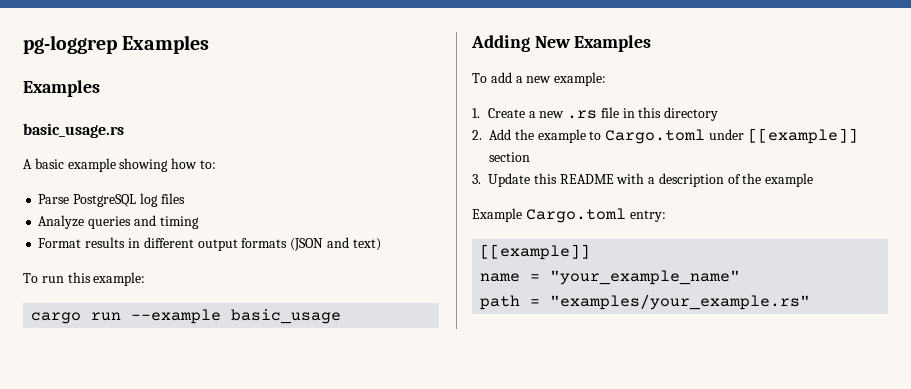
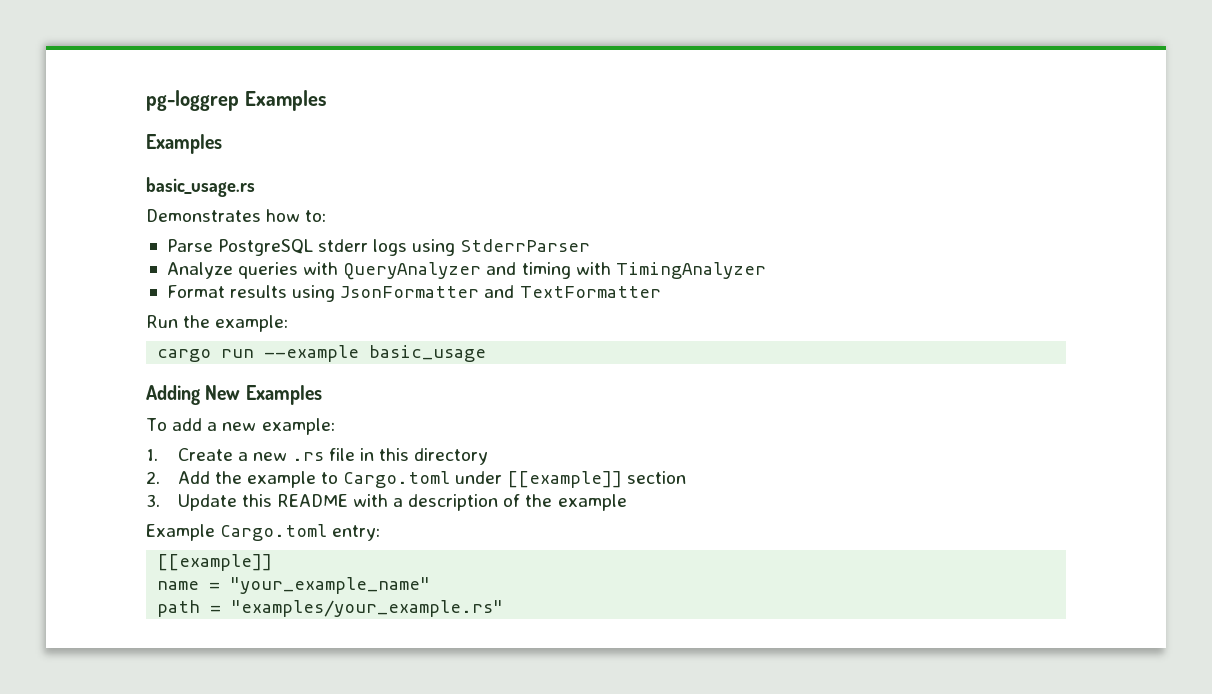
[23,158,169,172] A basic example showing -> [146,209,261,222] Demonstrates
[139,193,185,207] log files -> [318,239,590,256] stderr logs using StderrParser
(132, 222) none -> [303,262,482,280] with QueryAnalyzer
(199, 222) none -> [575,262,766,279] with TimingAnalyzer
[127,237,381,251] [23,272,91,283] in different output formats (JSON and text) // To run this -> [292,285,661,302] [146,315,211,328] using JsonFormatter and TextFormatter // Run the

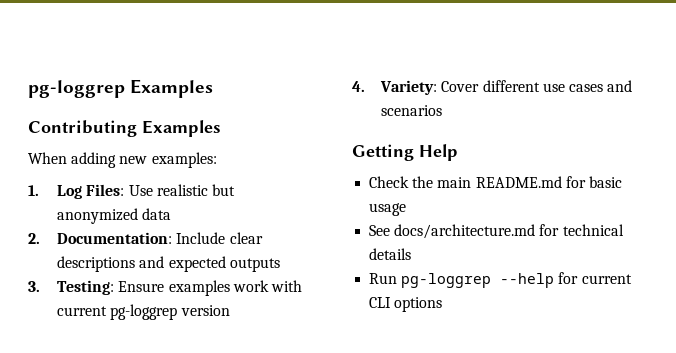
[146,134,222,154] [146,177,255,197] [146,209,327,222] [166,239,590,256] [166,262,766,280] [166,285,661,302] [146,315,289,332] [157,345,487,362] [146,385,322,405] [146,418,335,435] [146,448,489,465] [146,471,687,488] [146,494,627,511] [146,524,381,541] [157,554,273,571] [157,577,431,594] [157,600,504,617] Examples // basic_usage.rs // Demonstrates how to: // Parse PostgreSQL stderr logs using StderrParser // Analyze queries with QueryAnalyzer and timing with TimingAnalyzer // Format results using JsonFormatter and TextFormatter // Run the example: // cargo run --example basic_usage // Adding New Examples // To add a new example: // 1. Create a new .rs file in this directory // 2. Add the example to Cargo.toml under [[example]] section // 3. Update this README with a description of the example // Example Cargo.toml entry: // [[example]] // name = "your_example_name" // path = "examples/your_example.rs" -> [28,120,221,137] [28,152,217,168] [28,184,235,199] [57,208,172,224] [28,232,263,244] [57,256,280,272] [28,280,302,296] [57,304,230,320] [352,80,633,95] [381,105,443,116] [352,144,458,161] [369,176,622,188] [369,203,407,216] [369,224,624,239] [369,248,412,260] [369,272,632,288] [369,297,443,312] Contributing Examples // When adding new examples: // 1. Log Files: Use realistic but anonymized data // 2. Documentation: Include clear descriptions and expected outputs // 3. Testing: Ensure examples work with current pg-loggrep version // 4. Variety: Cover different use cases and scenarios // Getting Help // Check the main README.md for basic usage // See docs/architecture.md for technical details // Run pg-loggrep --help for current CLI options

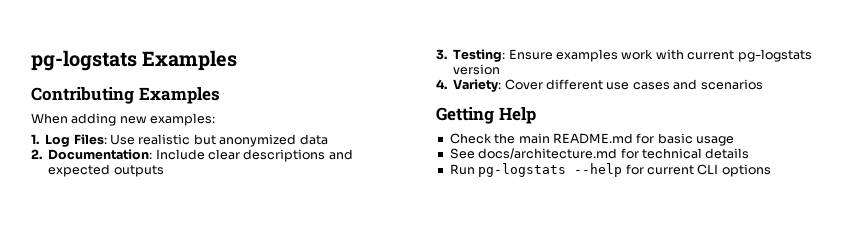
[28,80,125,98] pg-loggrep -> [31,50,137,71] pg-logstats
[110,304,178,320] pg-loggrep -> [737,49,812,62] pg-logstats
[401,273,492,288] pg-loggrep -> [478,163,567,177] pg-logstats

